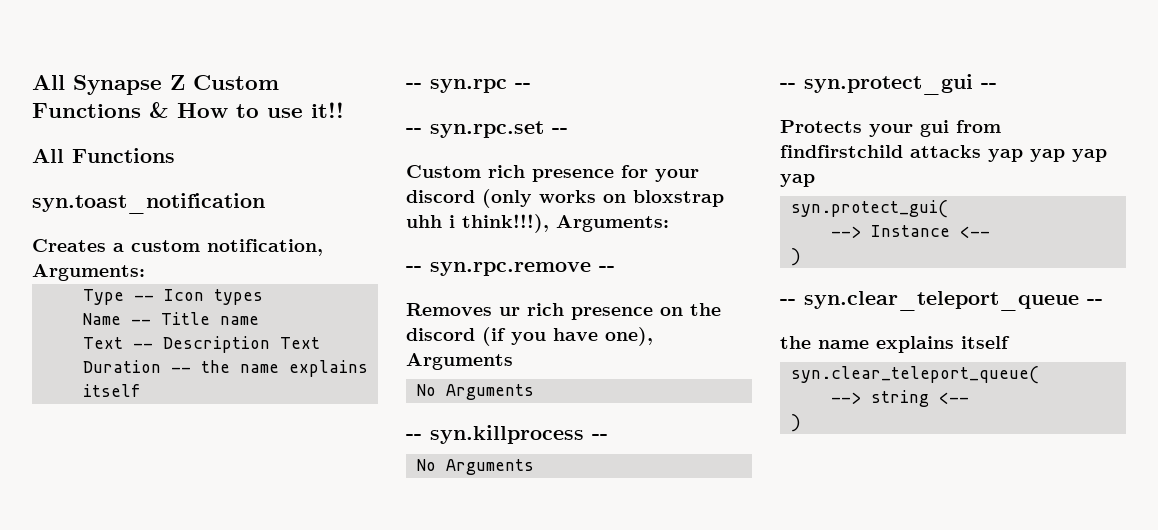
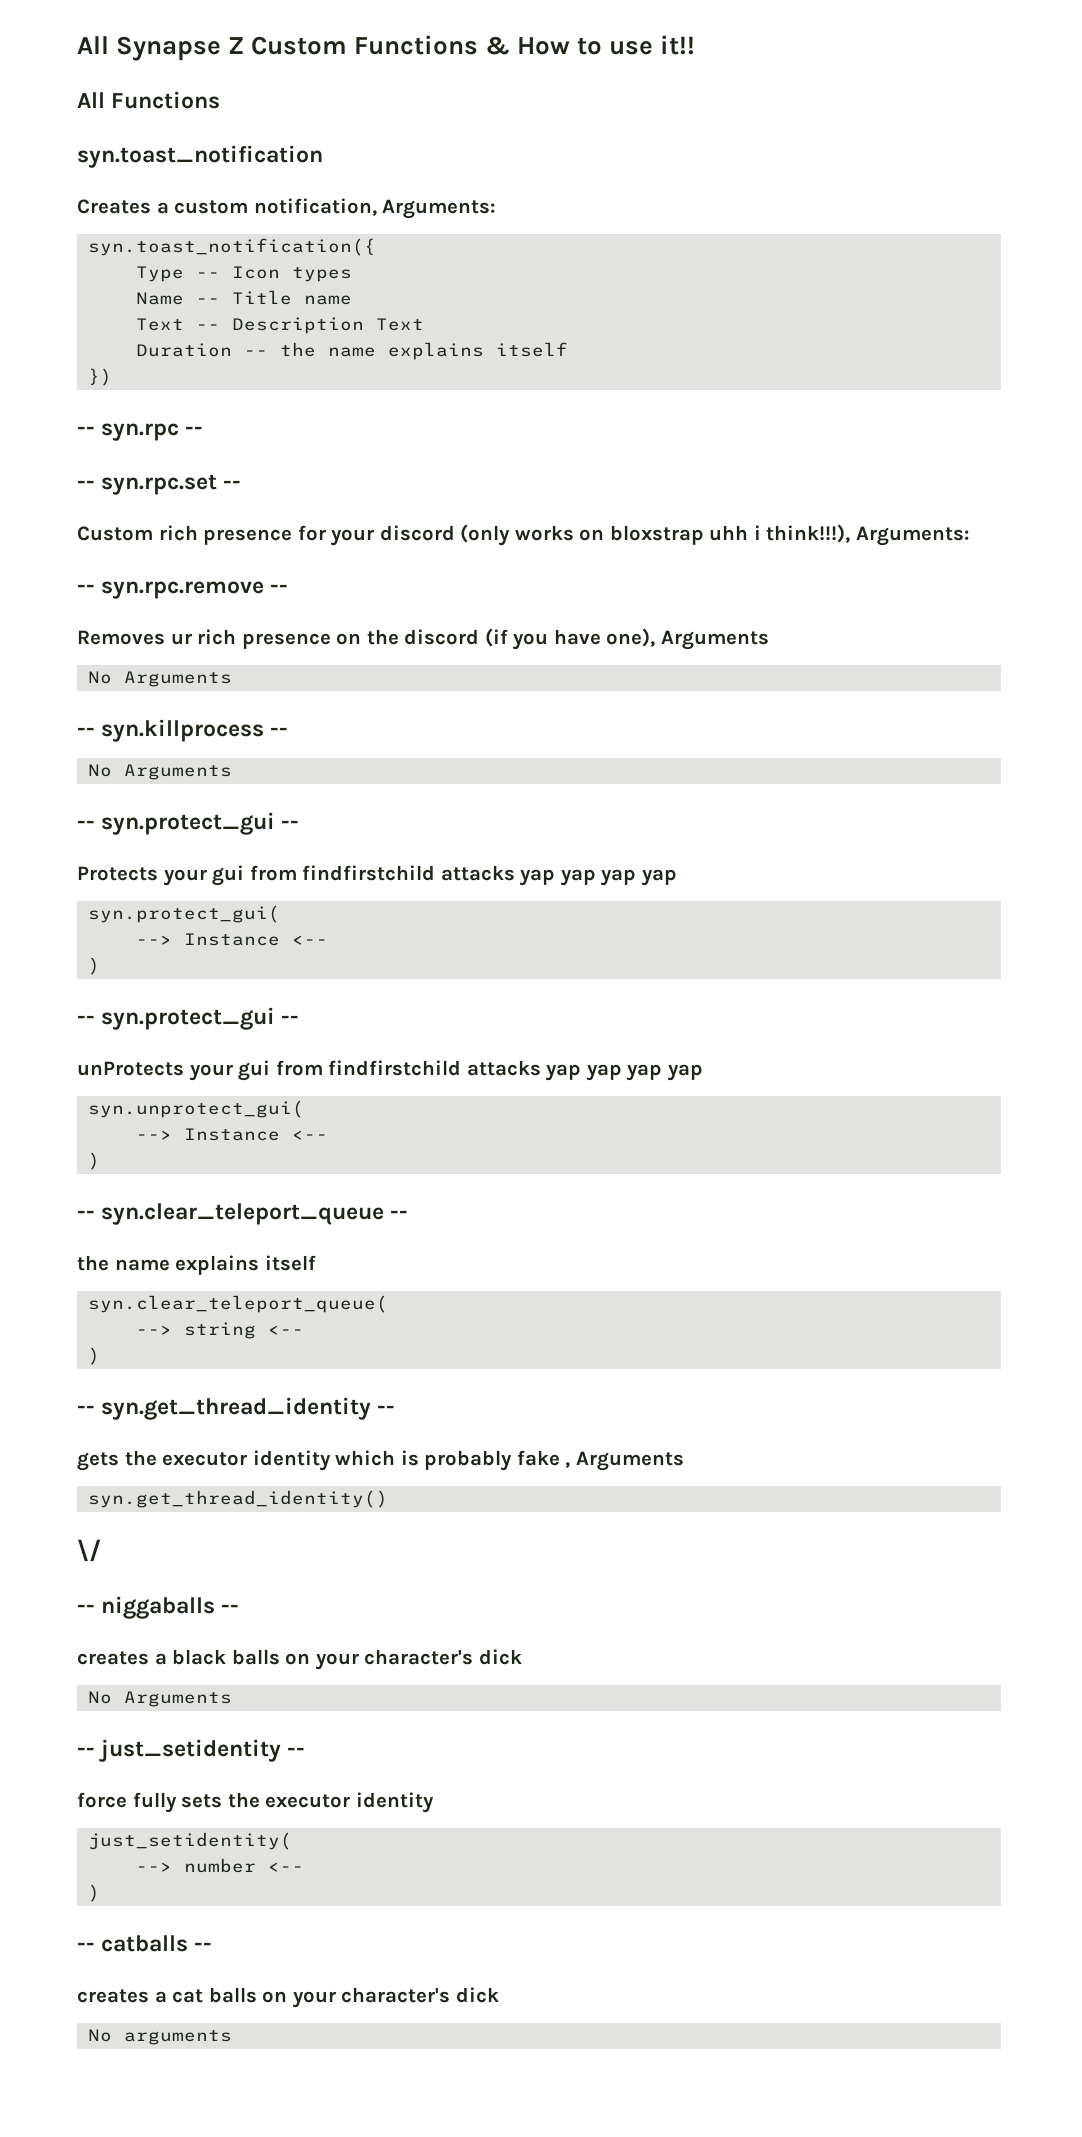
(145, 272) none -> [88,238,377,256] // syn.toast_notification({
(141, 390) none -> [88,368,113,386] // })
(801, 257) none -> [77,1007,300,1030] [77,1060,703,1081] [88,1100,305,1118] [136,1128,329,1141] [88,1152,101,1170] // -- syn.protect_gui -- // unProtects your gui from findfirstchild attacks yap yap yap yap // syn.unprotect_gui( // --> Instance <-- // )
(801, 423) none -> [77,1397,396,1420] [77,1450,684,1471] [88,1490,389,1508] [77,1539,101,1562] [77,1596,240,1619] [77,1649,522,1670] [88,1691,233,1707] [77,1739,306,1762] [77,1792,434,1813] [88,1832,293,1850] [136,1858,305,1873] [88,1884,101,1902] [77,1935,213,1952] [77,1987,499,2008] [88,2029,233,2045] // -- syn.get_thread_identity -- // gets the executor identity which is probably fake , Arguments // syn.get_thread_identity() // \/ // -- niggaballs -- // creates a black balls on your character's dick // No Arguments // -- just_setidentity -- // force fully sets the executor identity // just_setidentity( // --> number <-- // ) // -- catballs -- // creates a cat balls on your character's dick // No arguments

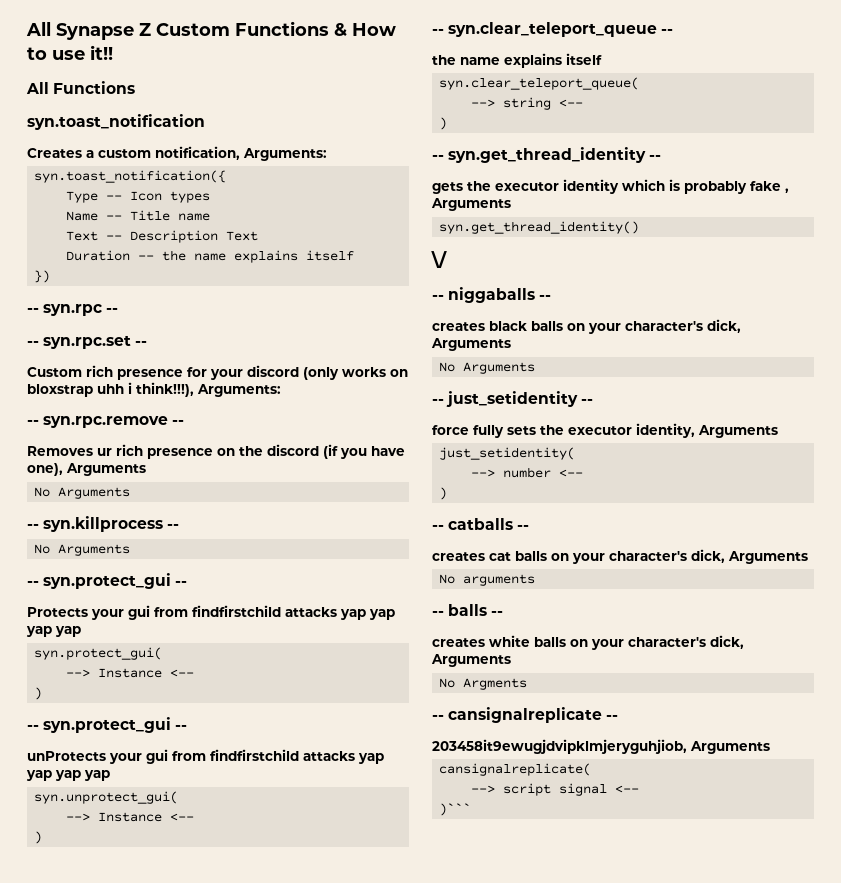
[154,1653,167,1665] a -> (485, 326) none
[478,1649,522,1665] dick -> [707,319,741,333] [431,338,511,351] dick, Arguments
[355,1792,434,1813] identity -> [636,423,778,438] identity, Arguments
[154,1991,167,2003] a -> (485, 556) none
[455,1987,499,2003] dick -> [691,549,808,564] dick, Arguments
(233, 2037) none -> [432,604,504,616] [432,635,744,650] [431,654,511,667] [439,678,528,690] [432,707,619,723] [432,739,770,754] [439,763,592,776] [471,783,640,796] [439,803,472,816] // -- balls -- // creates white balls on your character's dick, Arguments // No Argments // -- cansignalreplicate -- // 203458it9ewugjdvipklmjeryguhjiob, Arguments // cansignalreplicate( // --> script signal <-- // )```

